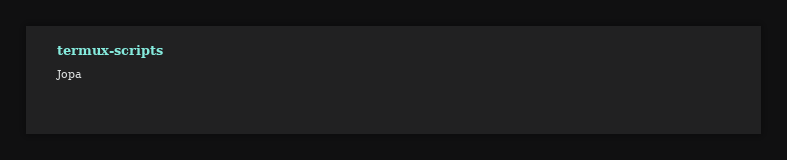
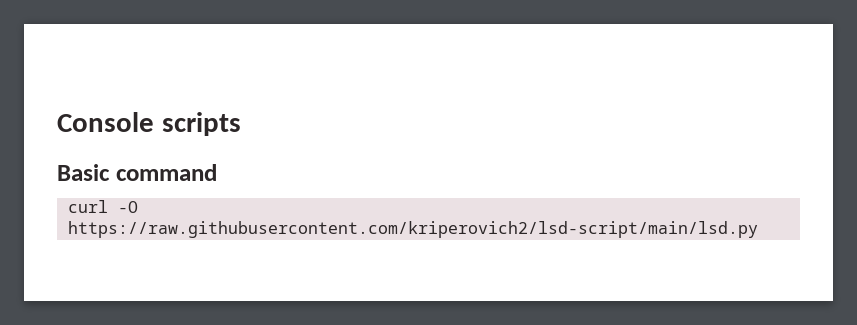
[57,45,163,58] [56,70,82,80] termux-scripts // Jopa -> [57,112,241,136] [57,164,217,181] [68,200,139,213] [68,221,759,238] Console scripts // Basic command // curl -O https://raw.githubusercontent.com/kriperovich2/lsd-script/main/lsd.py

